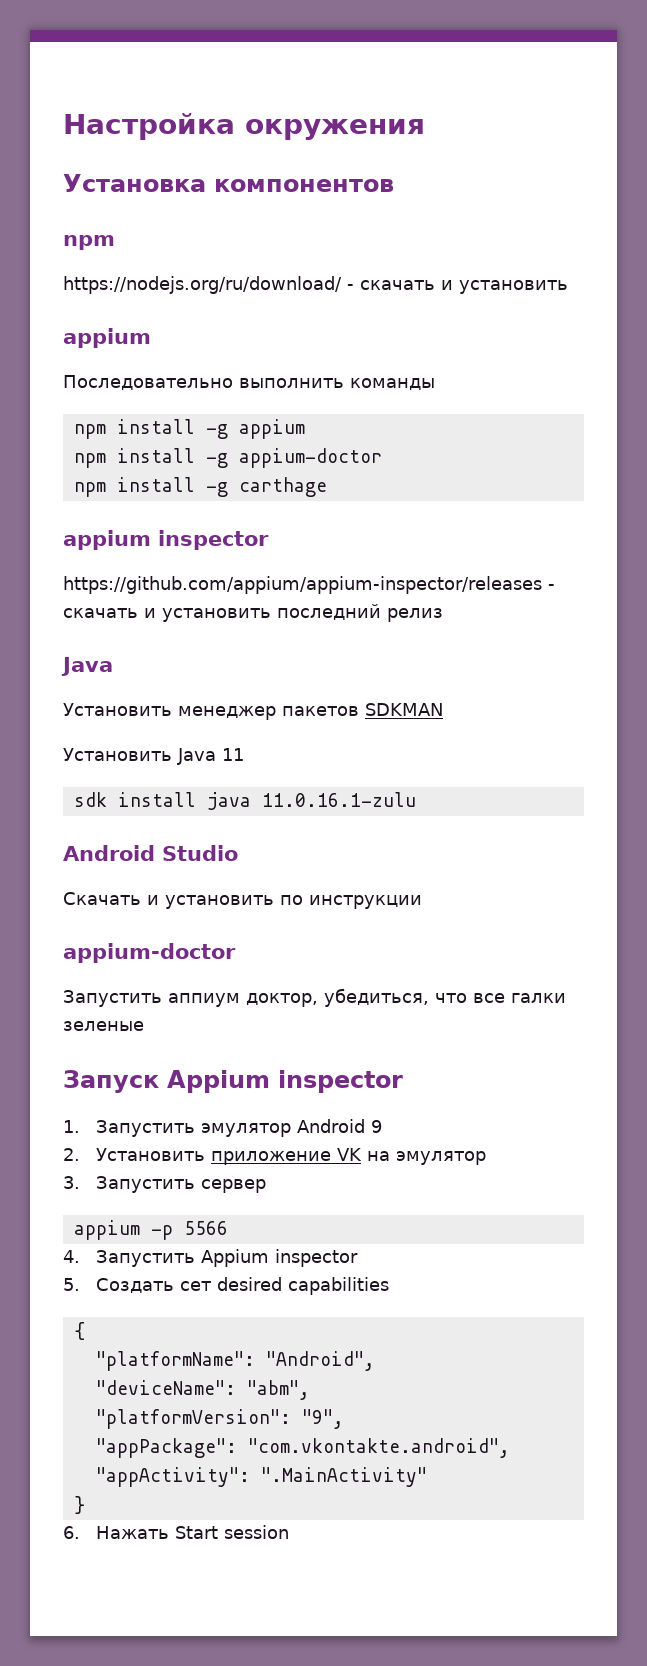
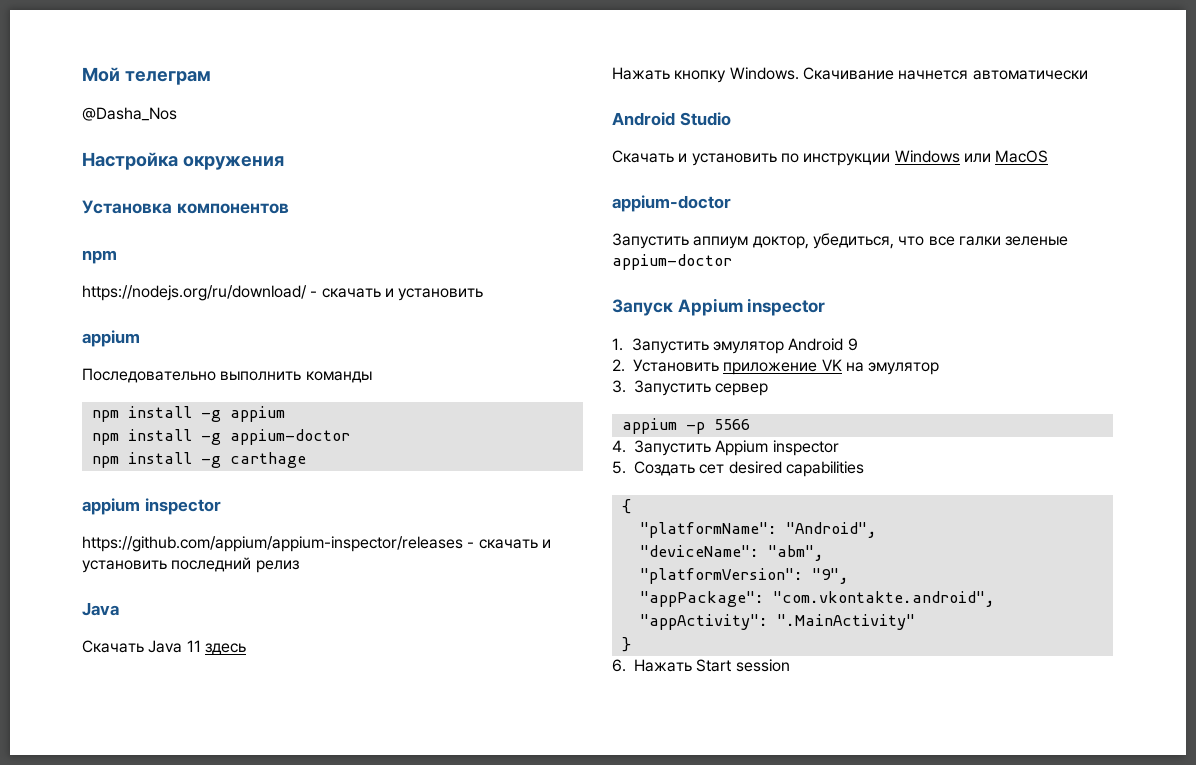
(63, 126) none -> [82,67,211,85] [82,107,177,121] Мой телеграм // @Dasha_Nos //
[63,703,443,720] [63,748,244,765] [73,792,416,810] Установить менеджер пакетов SDKMAN // Установить Java 11 // sdk install java 11.0.16.1-zulu -> [82,640,246,655] [612,67,1088,83] Скачать Java 11 здесь // Нажать кнопку Windows. Скачивание начнется автоматически
(422, 902) none -> [894,150,1049,163] Windows или MacOS
(144, 1026) none -> [612,254,732,270] appium-doctor

